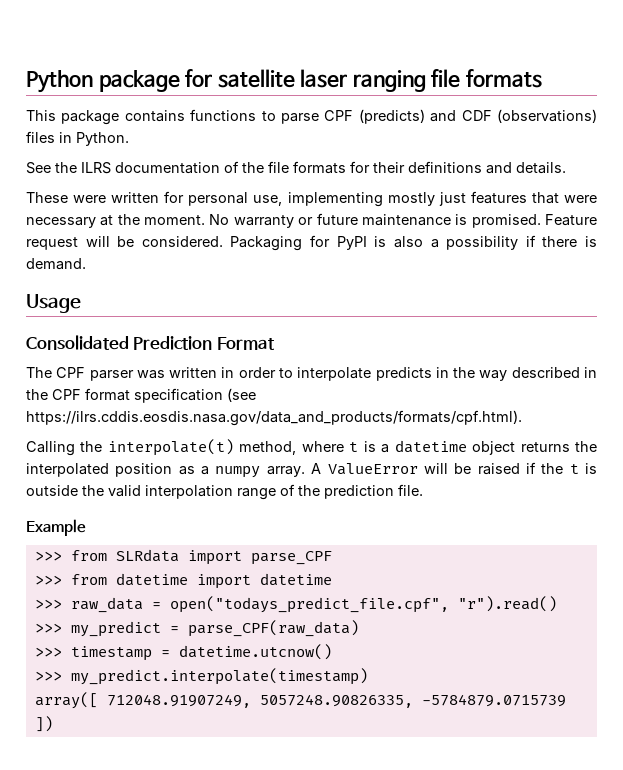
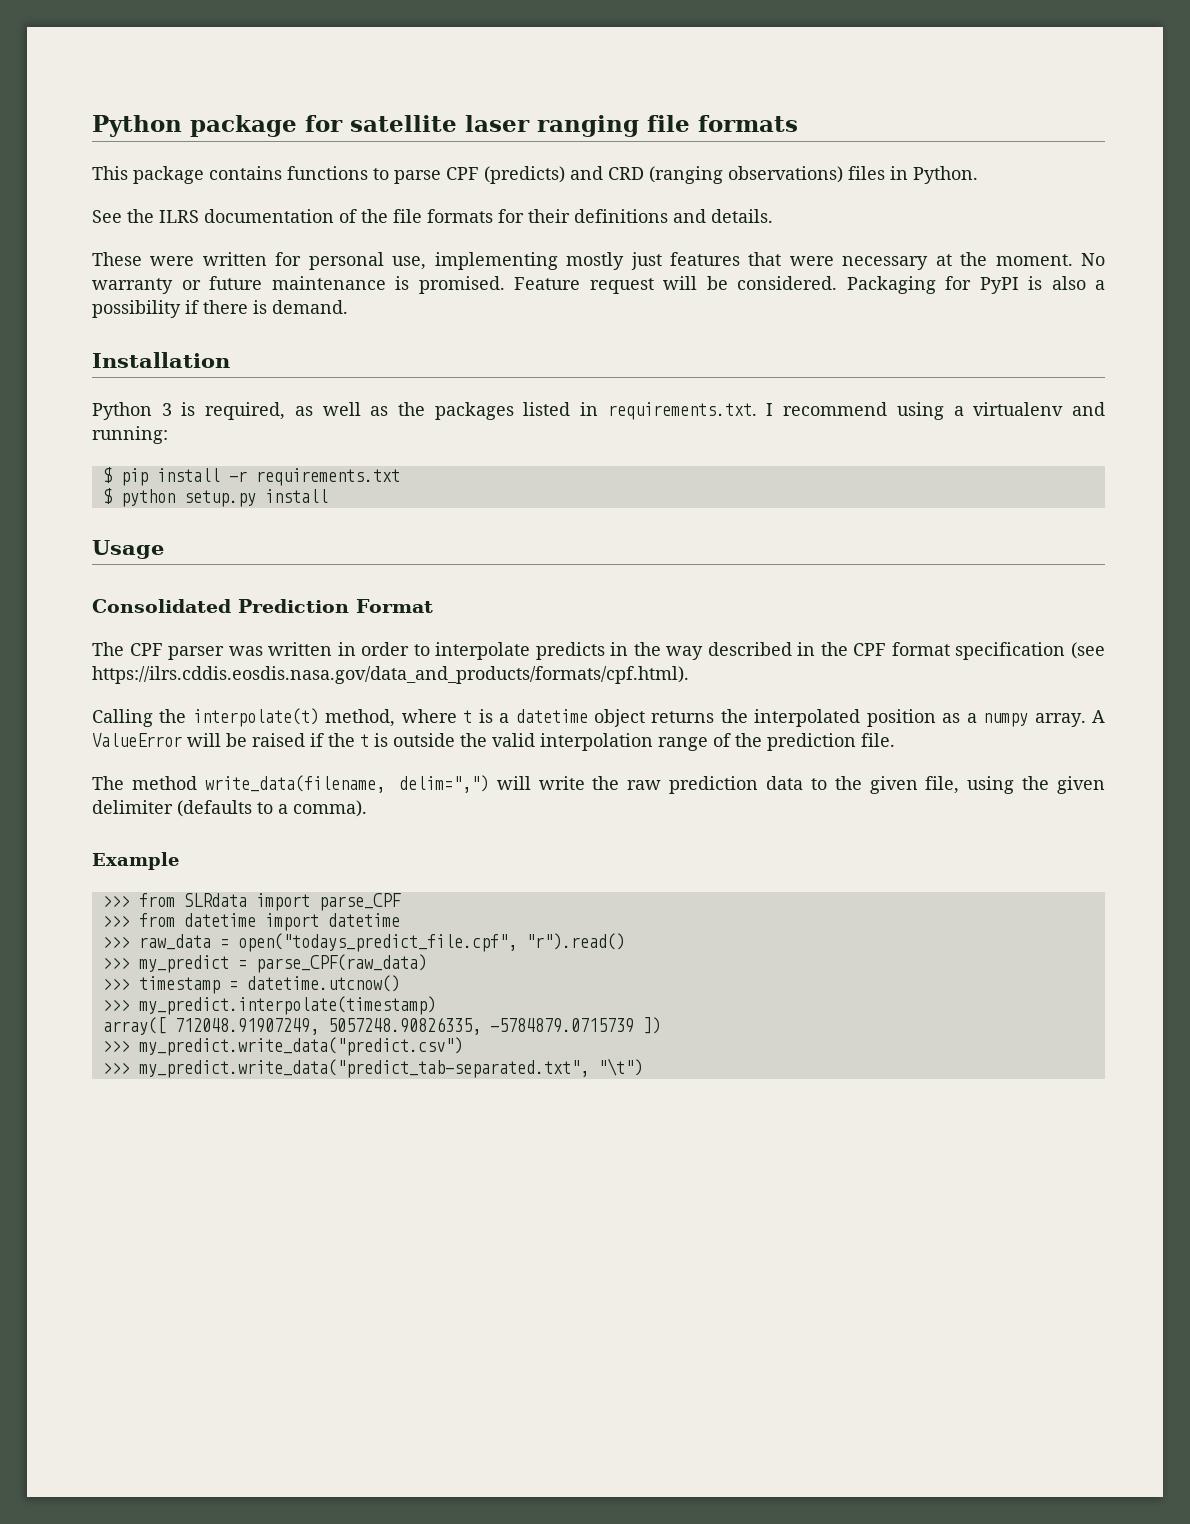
[461,109,597,123] CDF (observations) -> [608,166,843,184] CRD (ranging observations)
(86, 264) none -> [92,352,230,368] [92,402,1106,420] [92,426,168,444] [102,467,400,486] [102,488,328,507] // Installation // Python 3 is required, as well as the packages listed in requirements.txt. I recommend using a virtualenv and running: // $ pip install -r requirements.txt // $ python setup.py install
(423, 490) none -> [92,775,1106,794] [92,800,367,817] // The method write_data(filename, delim=",") will write the raw prediction data to the given file, using the given delimiter (defaults to a comma).
(53, 724) none -> [102,1037,463,1056] [102,1058,643,1078] // >>> my_predict.write_data("predict.csv") // >>> my_predict.write_data("predict_tab-separated.txt", "\t")

